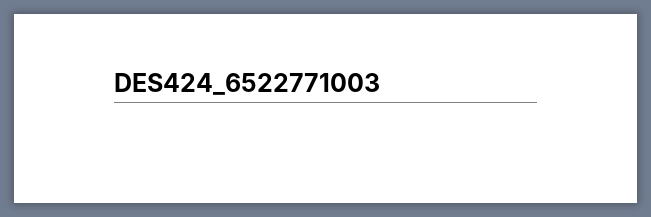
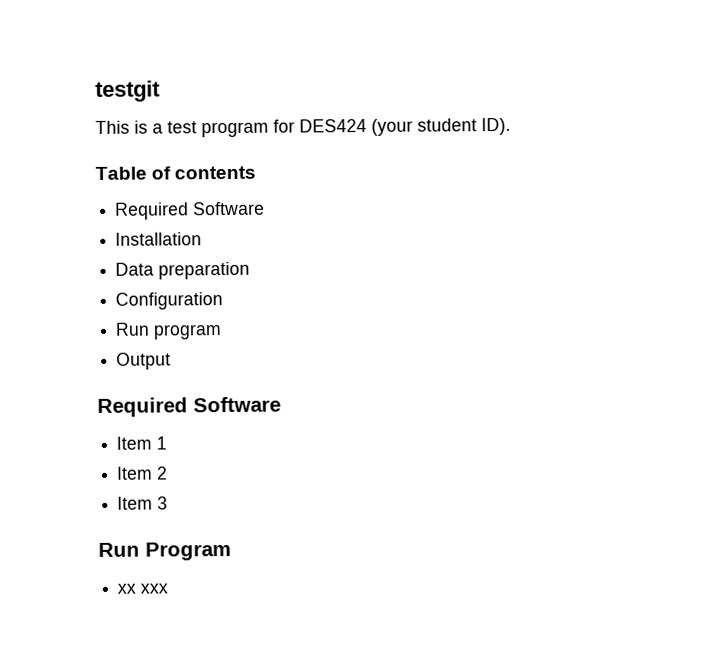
[114,73,380,95] DES424_6522771003 -> [95,80,161,102] [95,117,511,138] [95,165,257,180] [115,201,266,220] [115,232,203,246] [115,261,251,280] [115,292,224,310] [115,322,223,340] [116,352,172,370] [97,396,281,417] [116,436,168,450] [116,466,169,480] [117,496,169,510] [98,541,231,561] [117,583,169,594] testgit // This is a test program for DES424 (your student ID). // Table of contents // Required Software // Installation // Data preparation // Configuration // Run program // Output // Required Software // Item 1 // Item 2 // Item 3 // Run Program // xx xxx

